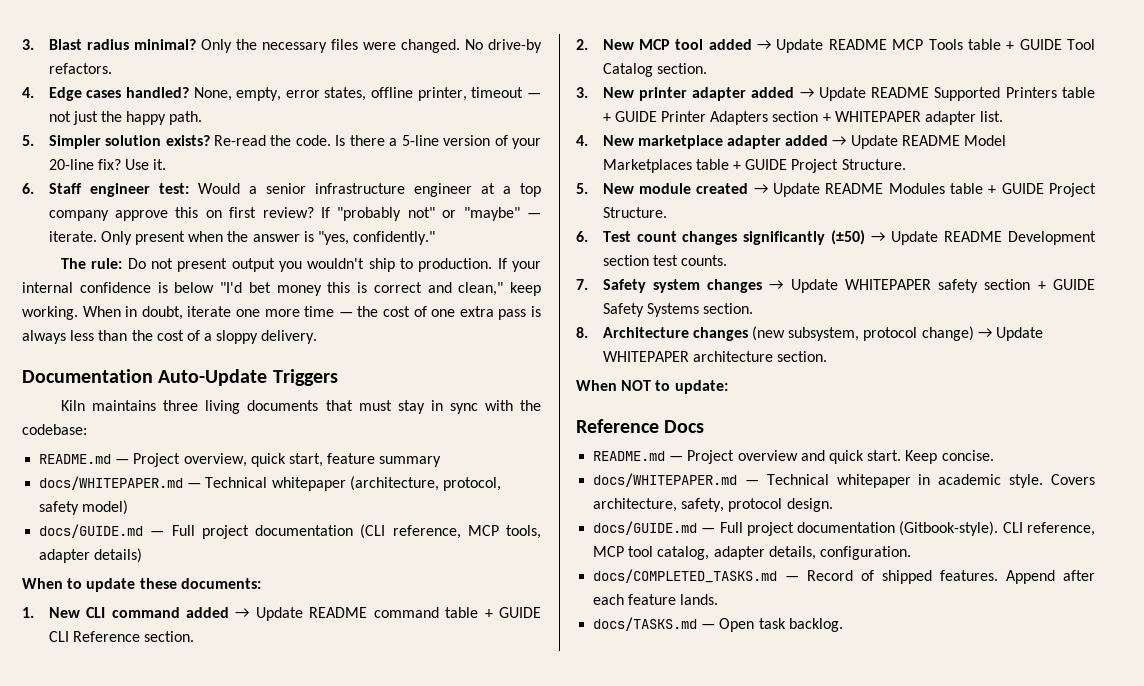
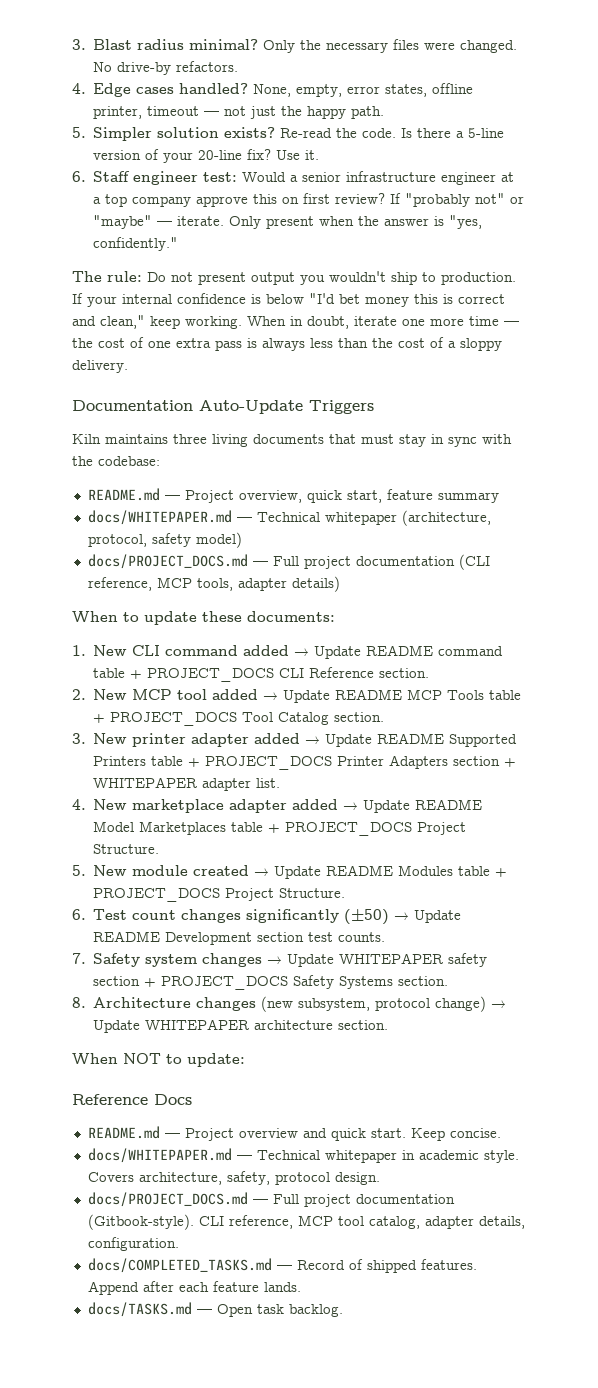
[39,524,144,538] docs/GUIDE.md -> [87,554,248,569] docs/PROJECT_DOCS.md
[498,607,541,618] GUIDE -> [147,668,275,682] PROJECT_DOCS
[1019,39,1062,50] GUIDE -> [110,712,238,726] PROJECT_DOCS
[614,111,657,122] GUIDE -> [205,756,333,770] PROJECT_DOCS
[745,159,788,170] GUIDE -> [285,822,413,836] PROJECT_DOCS
[1001,183,1044,194] GUIDE -> [93,888,221,902] PROJECT_DOCS
[1053,279,1095,290] GUIDE -> [161,976,289,990] PROJECT_DOCS
[593,521,698,535] docs/GUIDE.md -> [87,1192,248,1207] docs/PROJECT_DOCS.md

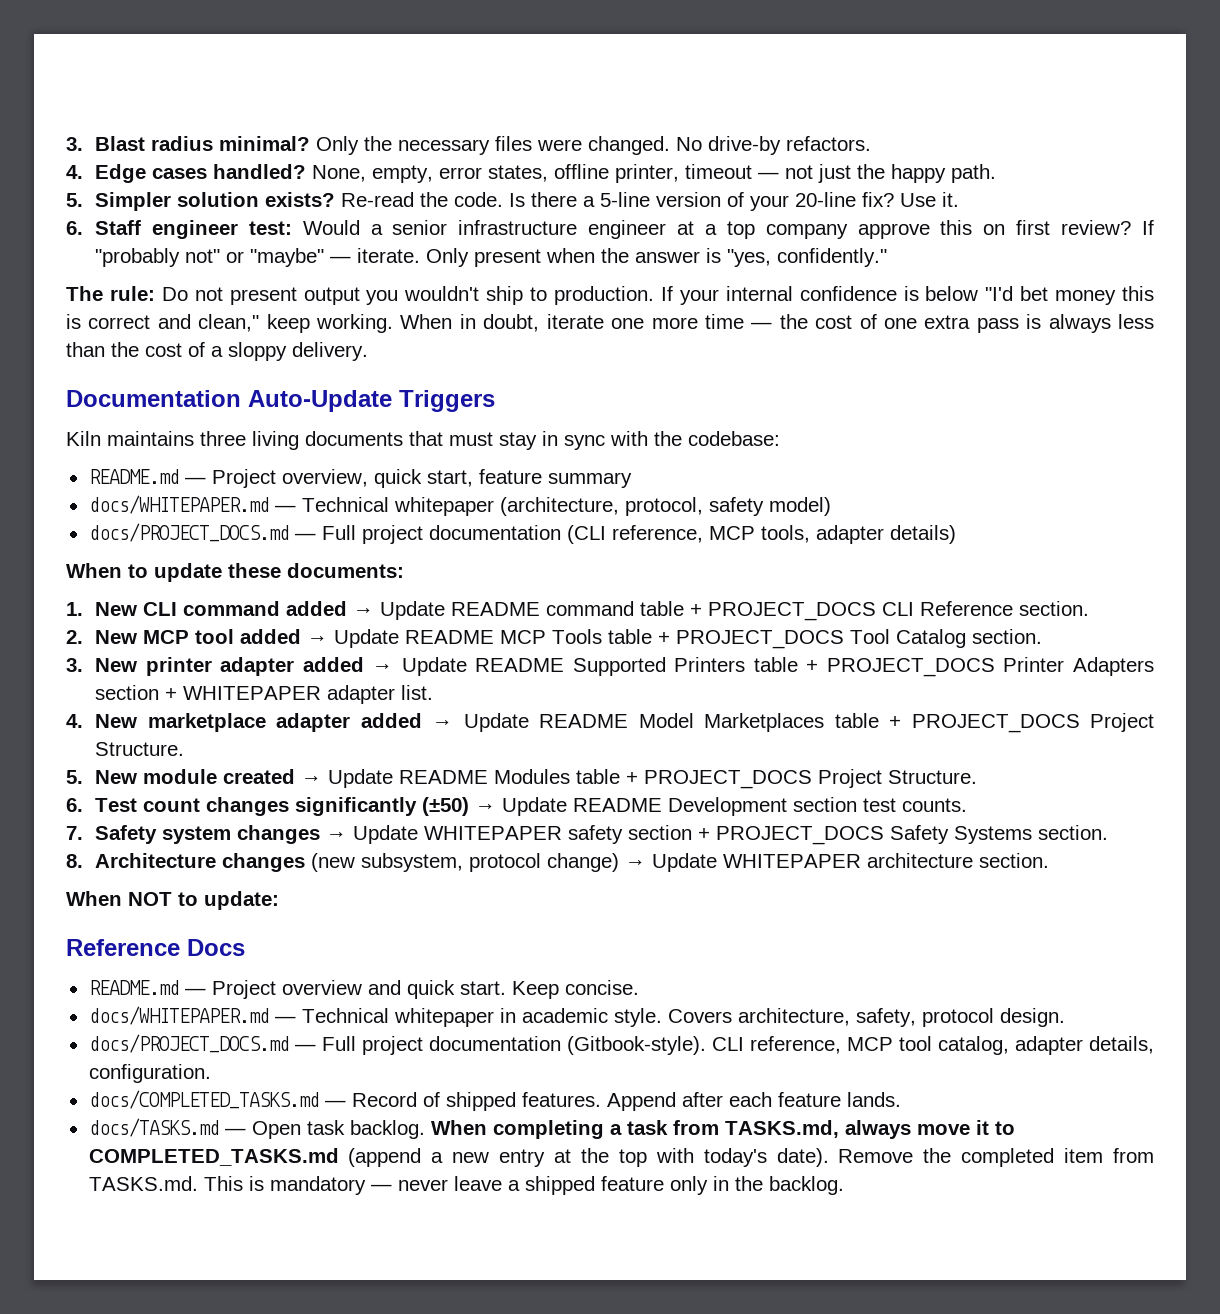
(343, 1310) none -> [430,1120,1015,1139] [88,1148,1154,1167] [88,1176,844,1195] When completing a task from TASKS.md, always move it to COMPLETED_TASKS.md (append a new entry at the top with today's date). Remove the completed item from TASKS.md. This is mandatory — never leave a shipped feature only in the backlog.

